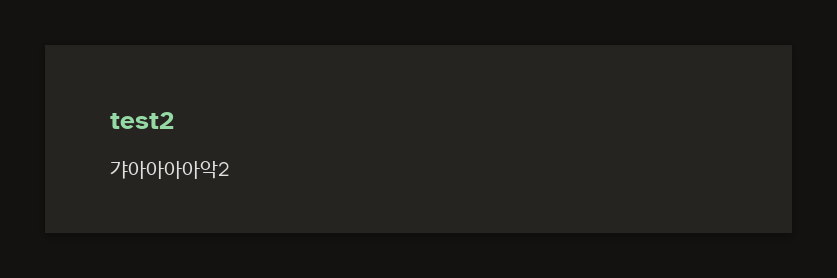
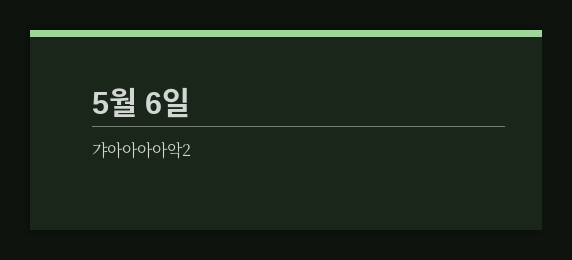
[110,112,174,129] test2 -> [92,87,191,118] 5월 6일

